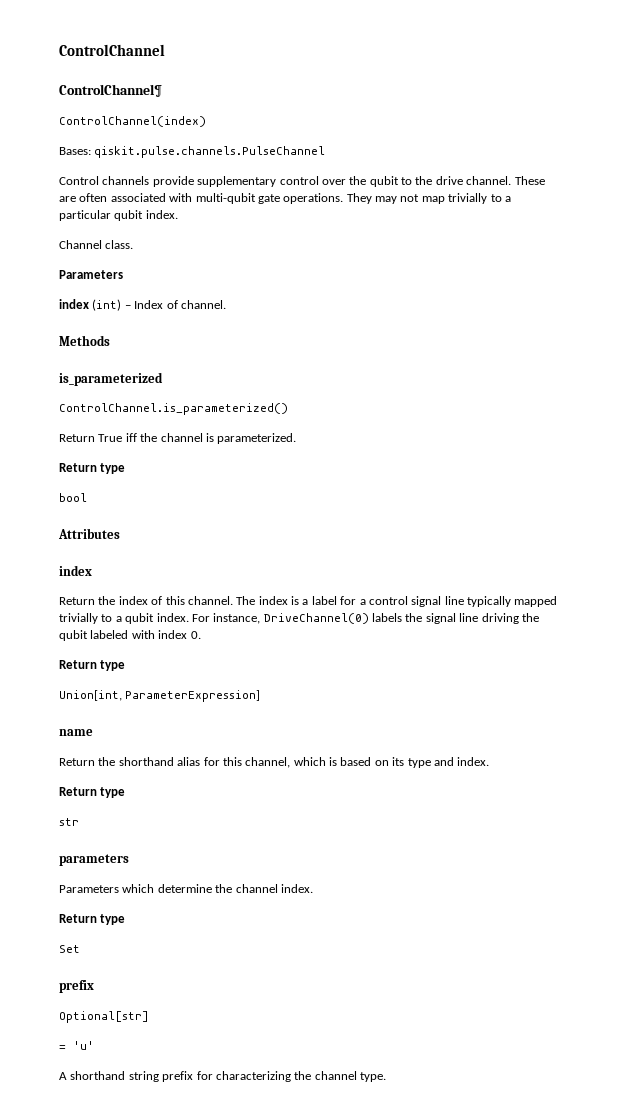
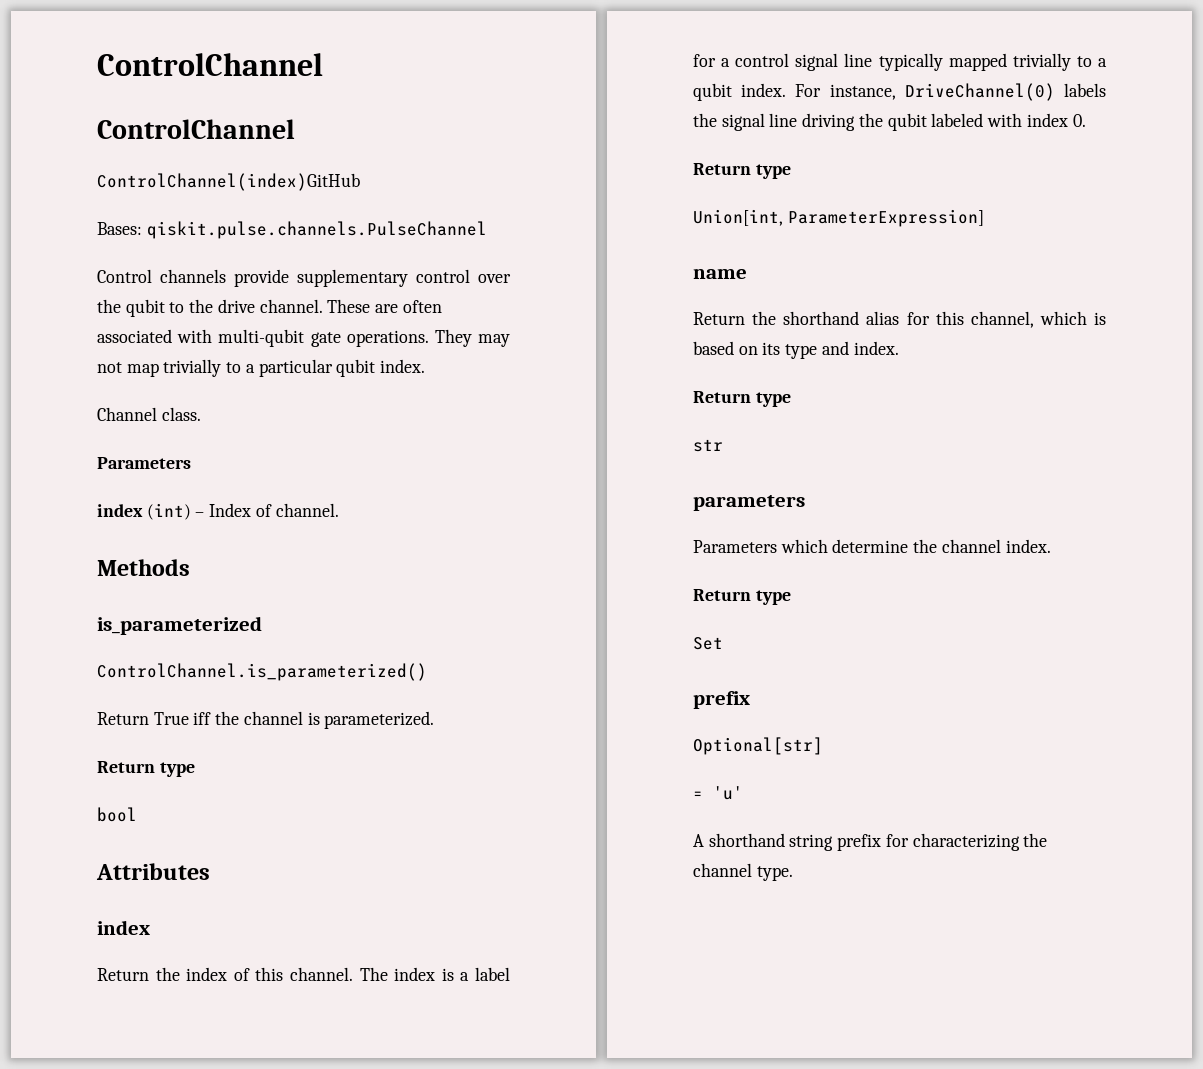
[59,44,165,56] [59,84,162,97] [59,116,206,127] ControlChannel // ControlChannel¶ // ControlChannel(index) -> [97,53,323,76] [97,119,295,139] [97,173,360,191] ControlChannel // ControlChannel // ControlChannel(index)GitHub

